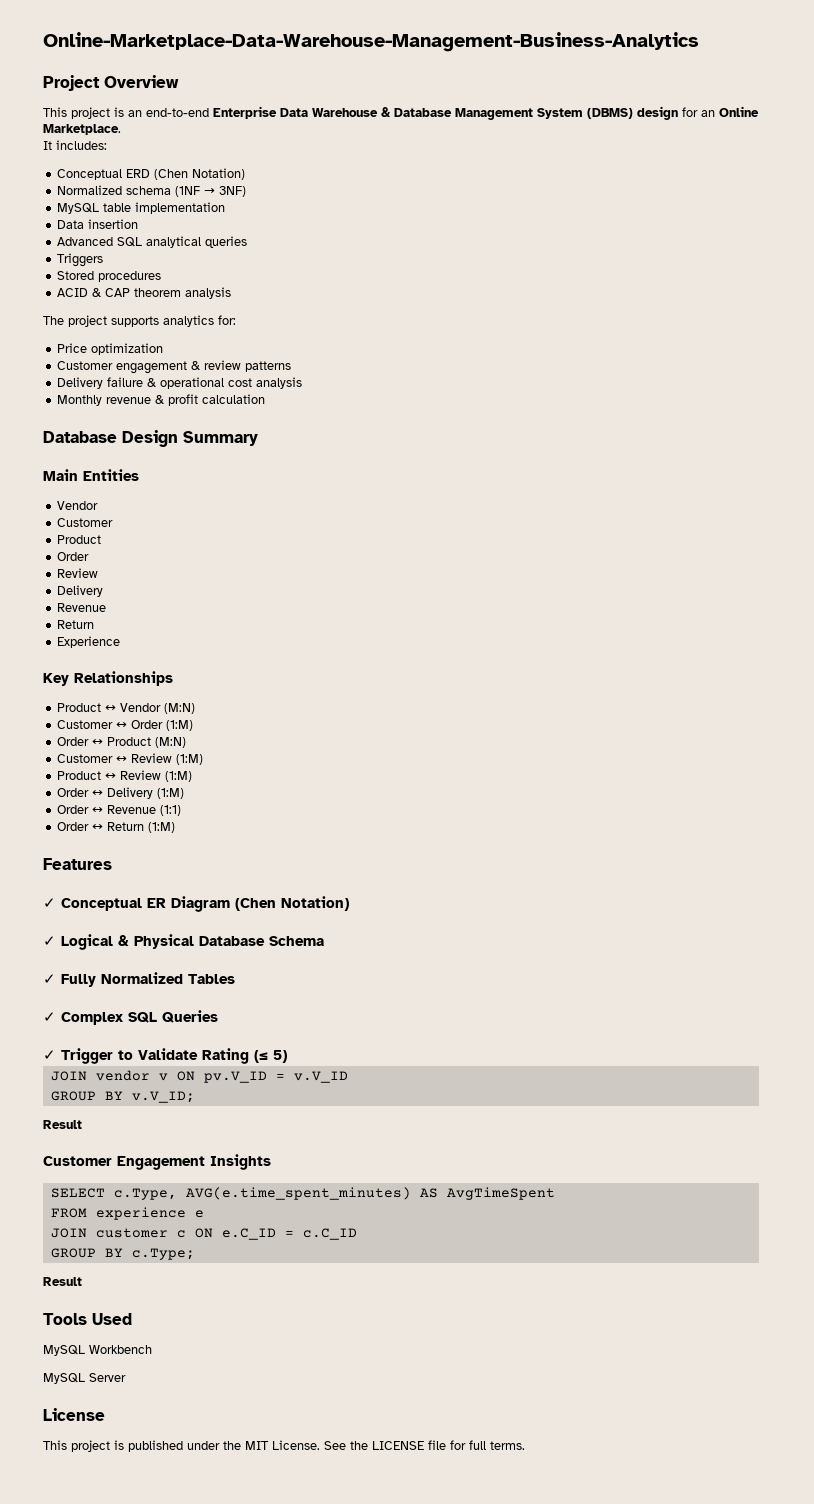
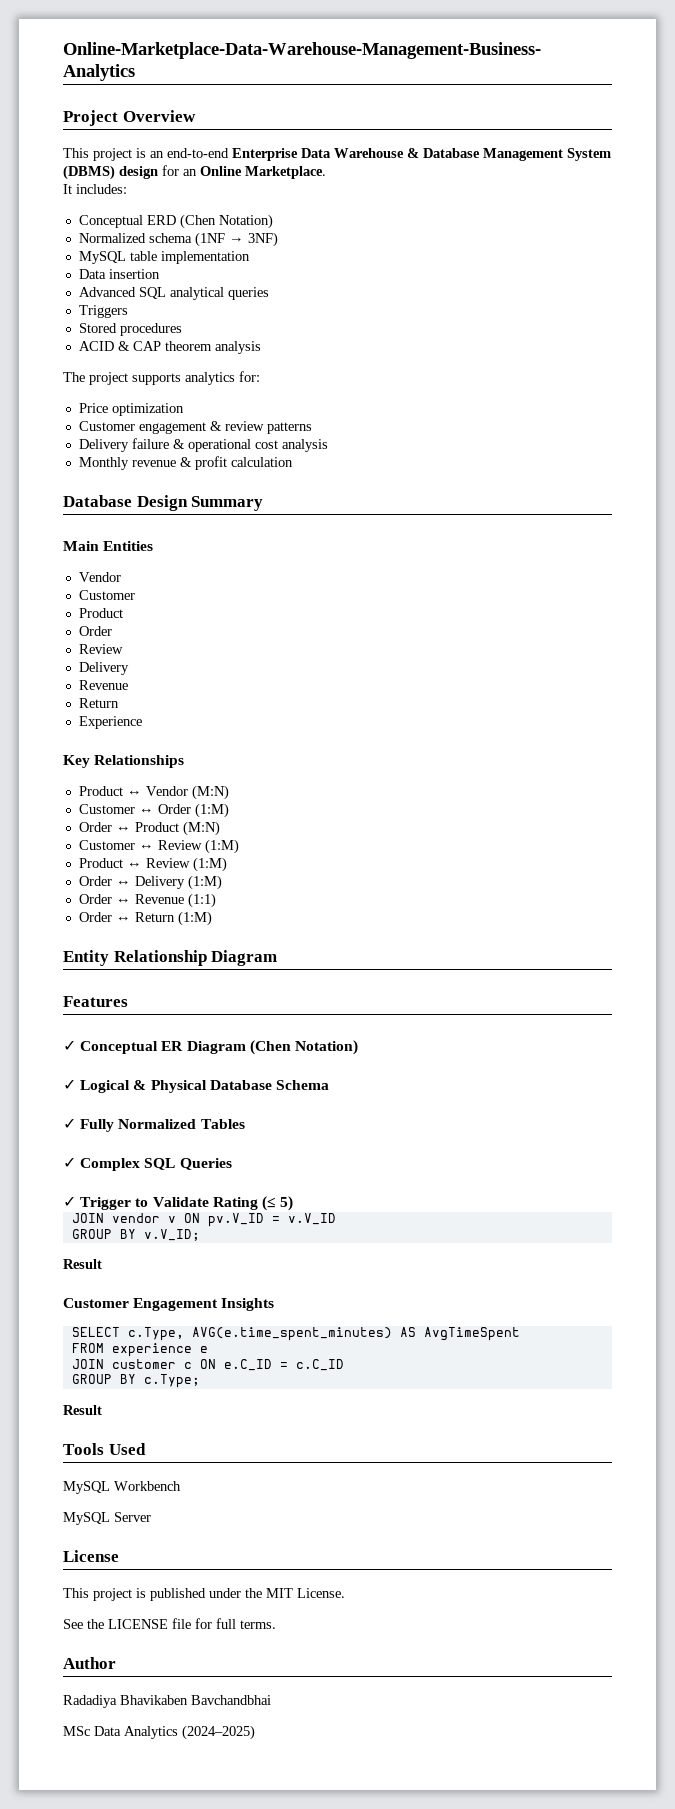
(175, 827) none -> [63,950,278,966] // Entity Relationship Diagram
(320, 1445) none -> (345, 1593) //
(525, 1445) none -> [63,1657,116,1669] [63,1695,271,1708] [63,1725,255,1740] // Author // Radadiya Bhavikaben Bavchandbhai // MSc Data Analytics (2024–2025)

